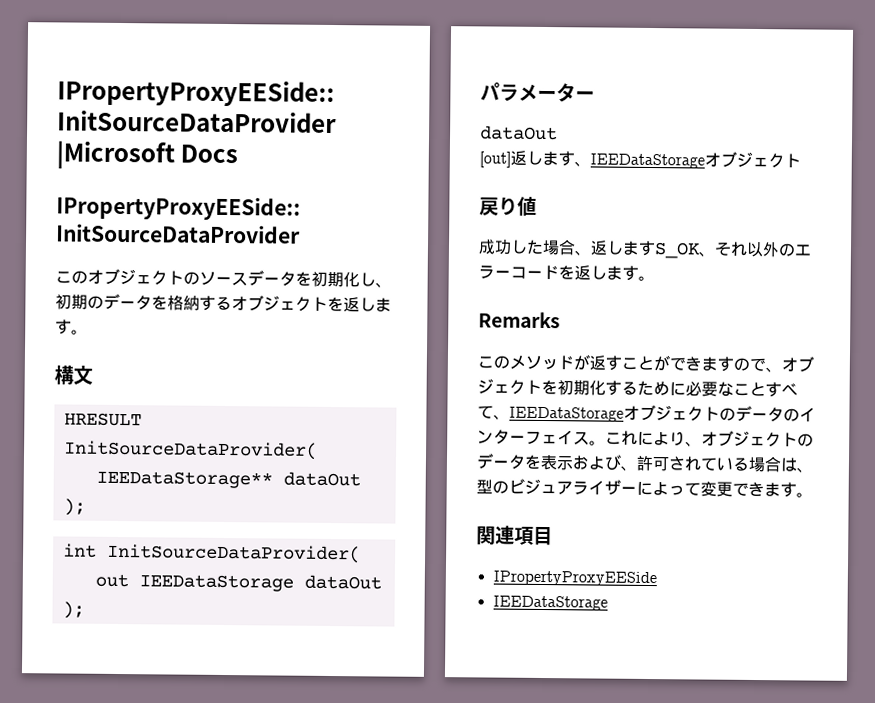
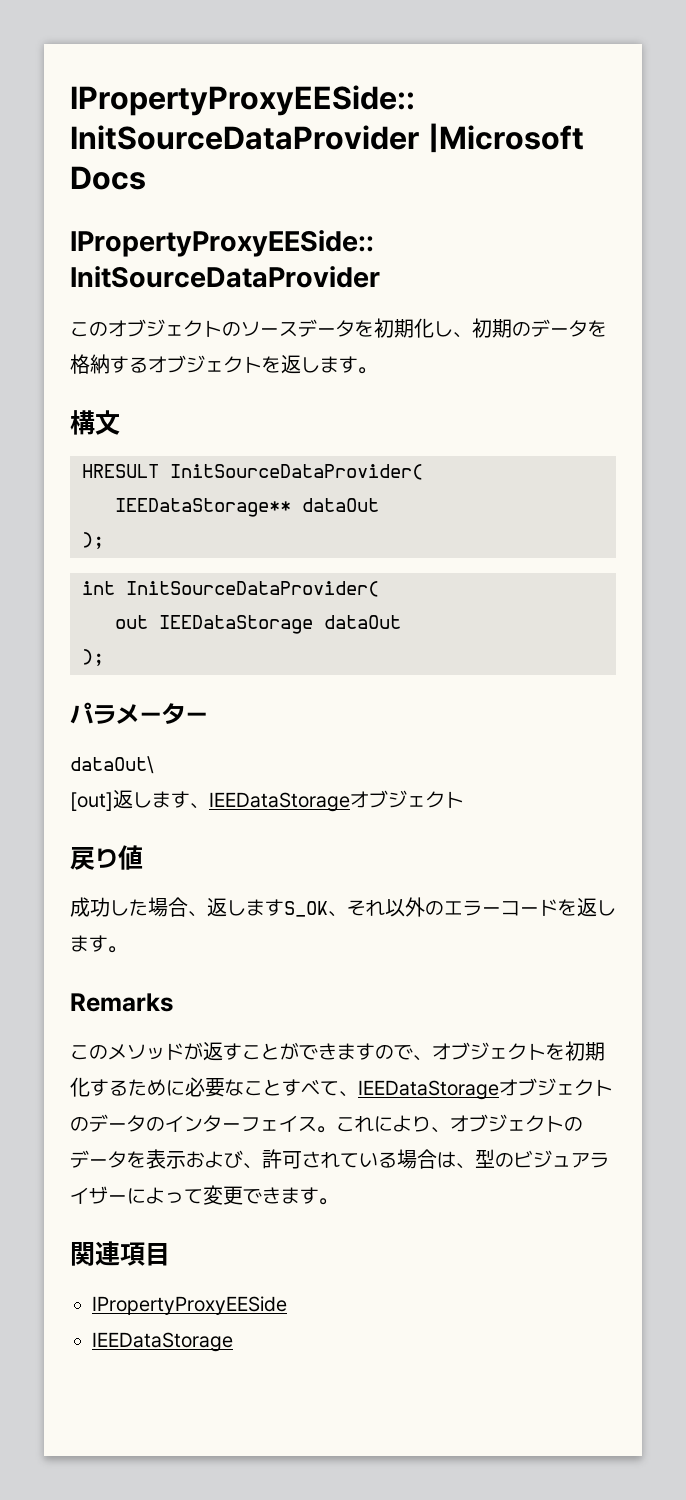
[480,125,558,141] dataOut -> [70,756,154,774] dataOut\

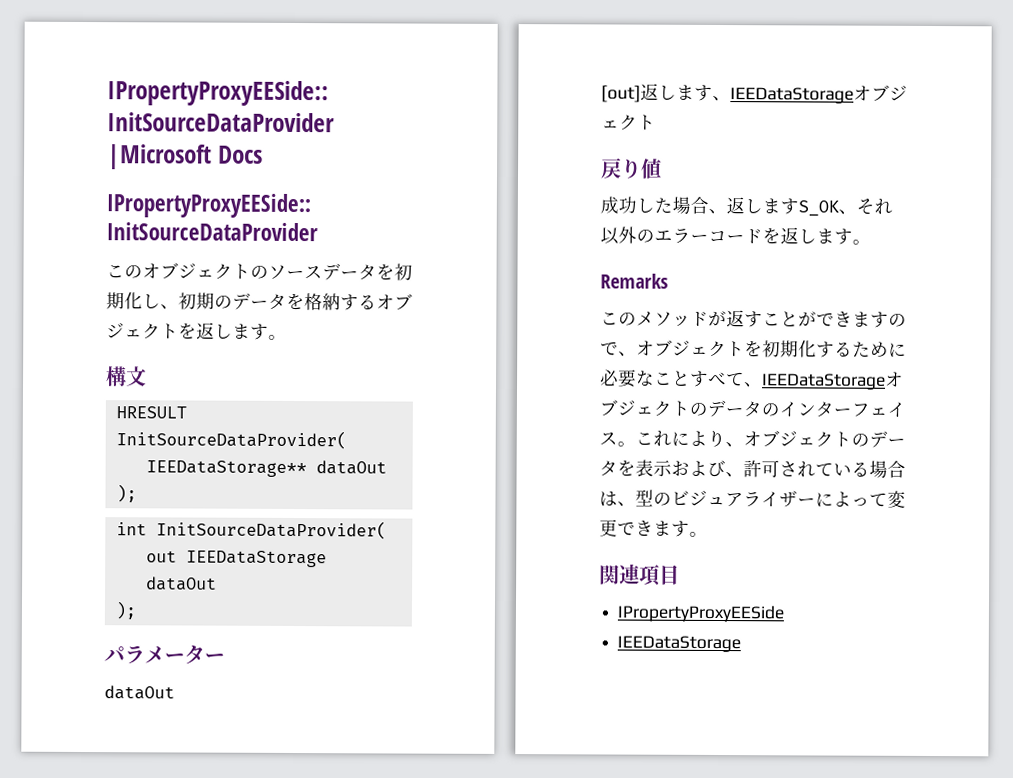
[70,756,154,774] dataOut\ -> [104,685,175,700] dataOut

